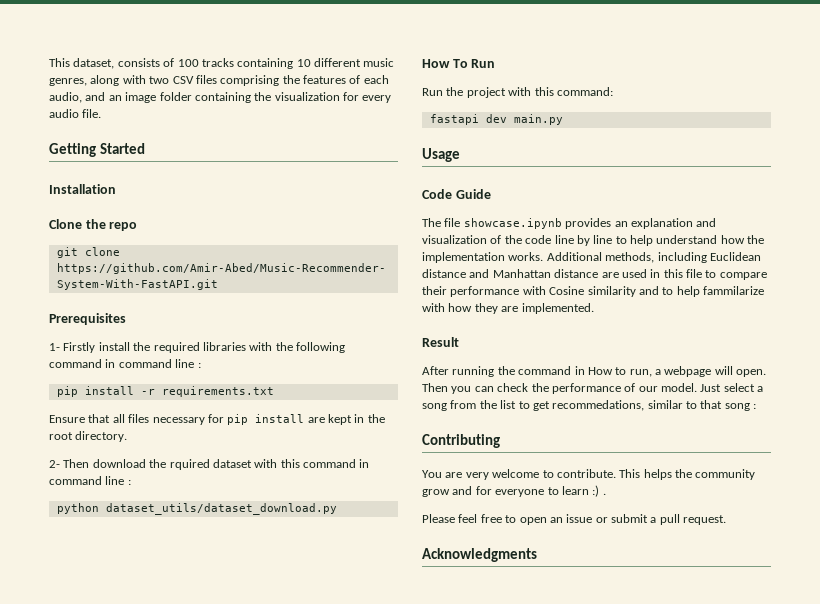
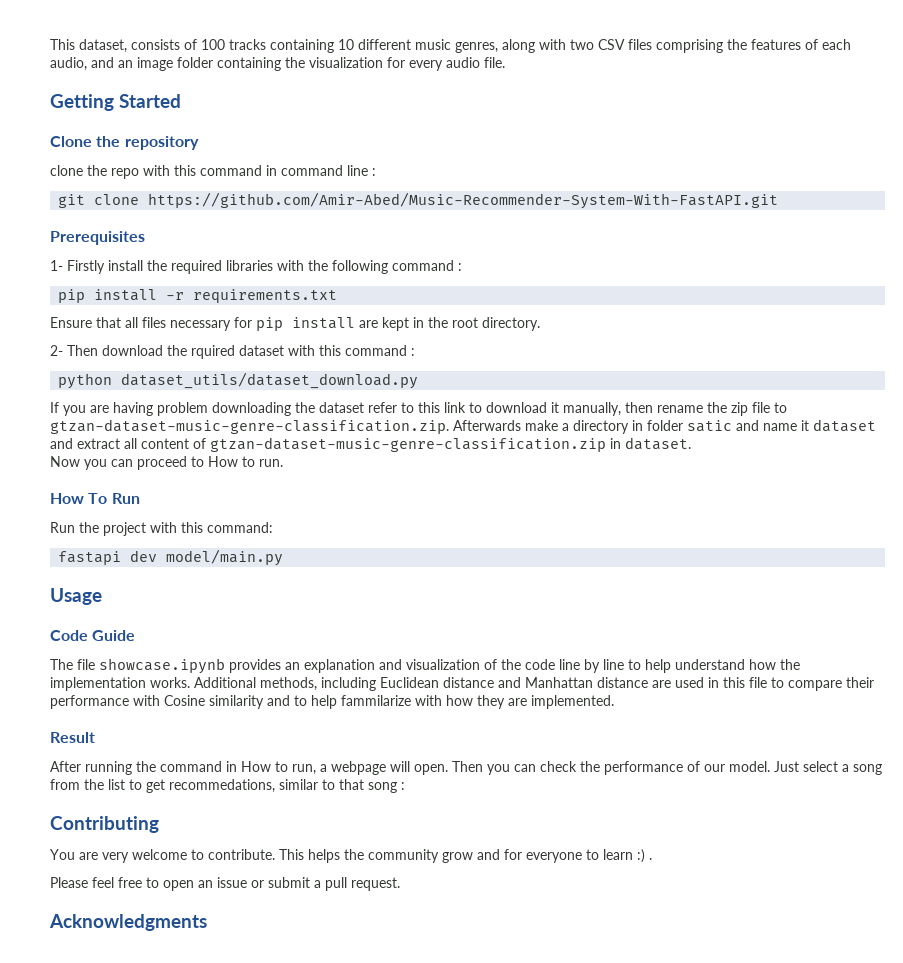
[49,184,116,194] // Installation -> (182, 101) none
[109,222,138,231] repo -> [124,136,199,150] [50,165,376,179] repository // clone the repo with this command in command line :
[105,359,195,368] in command line -> (454, 265) none
[359,459,370,468] [49,476,125,485] in command line -> (407, 350) none
(337, 509) none -> [50,402,787,416] [50,419,876,434] [50,437,691,452] [50,456,283,470] // If you are having problem downloading the dataset refer to this link to download it manually, then rename the zip file to gtzan-dataset-music-genre-classification.zip. Afterwards make a directory in folder satic and name it dataset and extract all content of gtzan-dataset-music-genre-classification.zip in dataset. // Now you can proceed to How to run.
[513,114,563,125] main.py -> [166,549,284,566] model/main.py

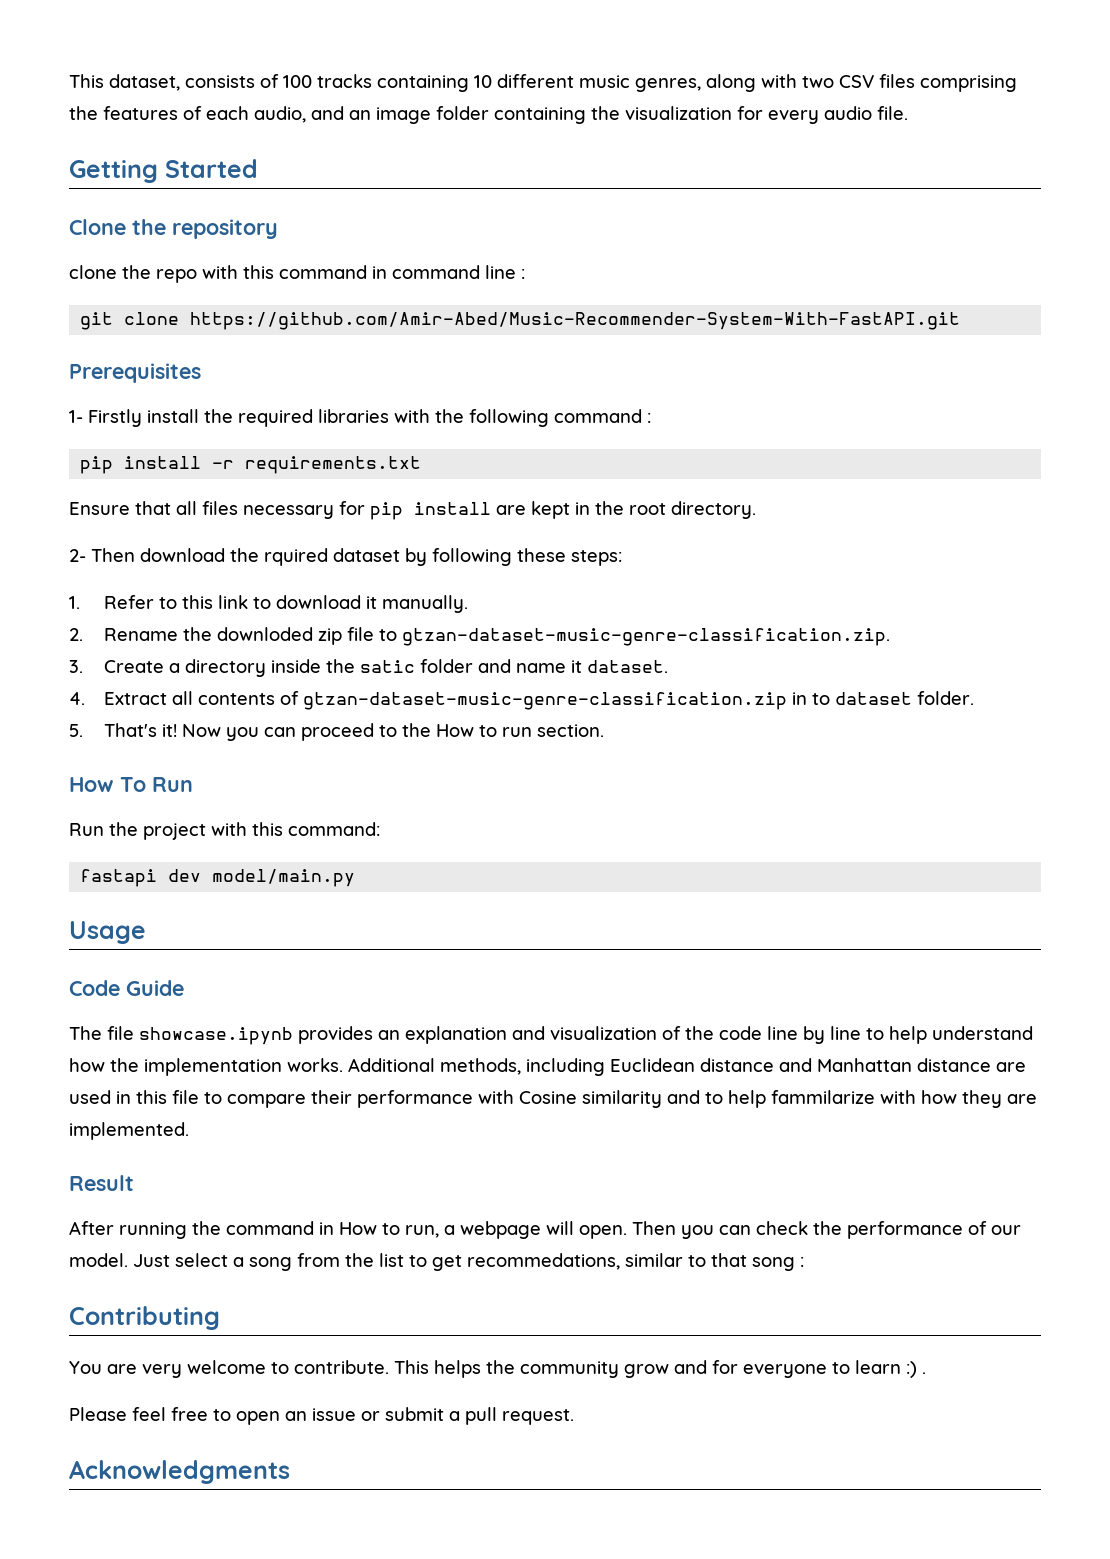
[288,345,415,356] [58,372,419,389] [50,402,397,416] with this command : // python dataset_utils/dataset_download.py // If you are having problem downloading the dataset refer -> [405,548,622,566] [69,595,154,609] by following these steps: // 1. Refer
[563,402,727,416] manually, then rename the -> [381,595,468,613] [69,627,313,641] manually. // 2. Rename the downloded
[453,419,876,434] [50,437,691,452] Afterwards make a directory in folder satic and name it dataset and extract all content of gtzan-dataset-music-genre-classification.zip in dataset. // -> [69,659,668,677] [69,691,974,710] [69,723,177,737] // 3. Create a directory inside the satic folder and name it dataset. // 4. Extract all contents of gtzan-dataset-music-genre-classification.zip in to dataset folder. // 5. That's it!
[208,456,283,467] How to run. -> [401,723,604,737] the How to run section.

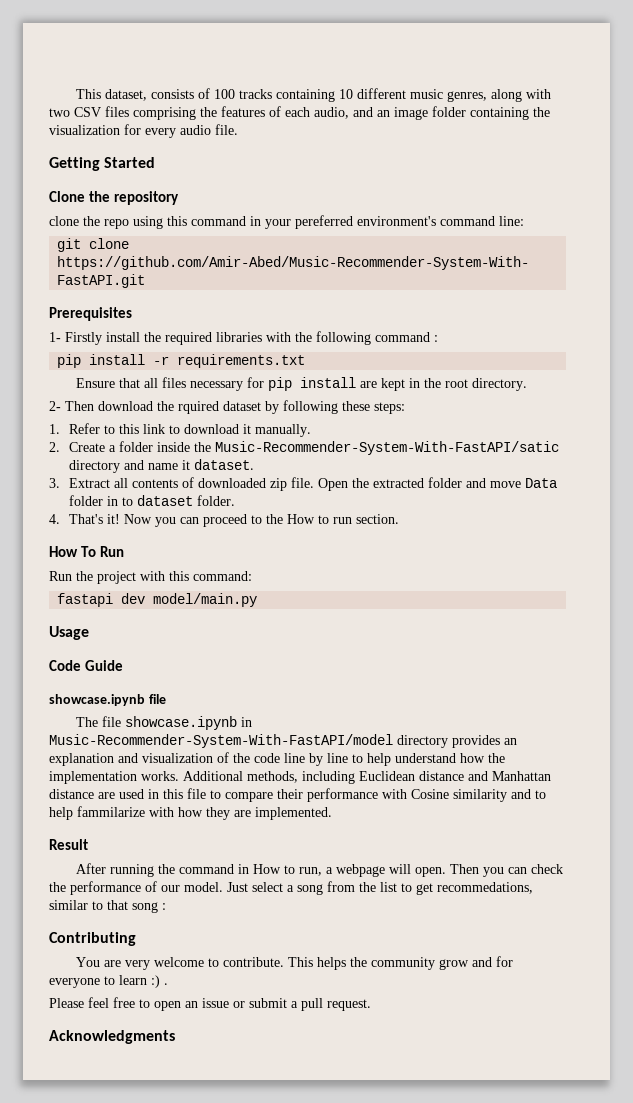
[202,265,238,279] with -> [133,216,163,229] using
[392,265,525,279] command line : -> [265,215,524,229] your pereferred environment's command line:
[103,627,890,646] [69,660,83,673] Rename the downloded zip file to gtzan-dataset-music-genre-classification.zip. // 3. -> (60, 447) none
[184,659,266,677] directory -> [118,441,153,452] folder
[359,659,473,673] satic folder -> [214,441,559,455] [68,460,120,473] Music-Recommender-System-With-FastAPI/satic directory
[69,692,85,705] 4. -> [49,478,60,488] 3.
[302,692,787,710] gtzan-dataset-music-genre-classification.zip -> [197,477,557,491] [68,495,103,506] downloaded zip file. Open the extracted folder and move Data folder
[69,724,83,737] 5. -> [49,514,60,524] 4.
(184, 988) none -> [49,694,166,706] // showcase.ipynb file
(293, 1036) none -> [240,717,252,727] [49,734,448,748] in Music-Recommender-System-With-FastAPI/model directory

